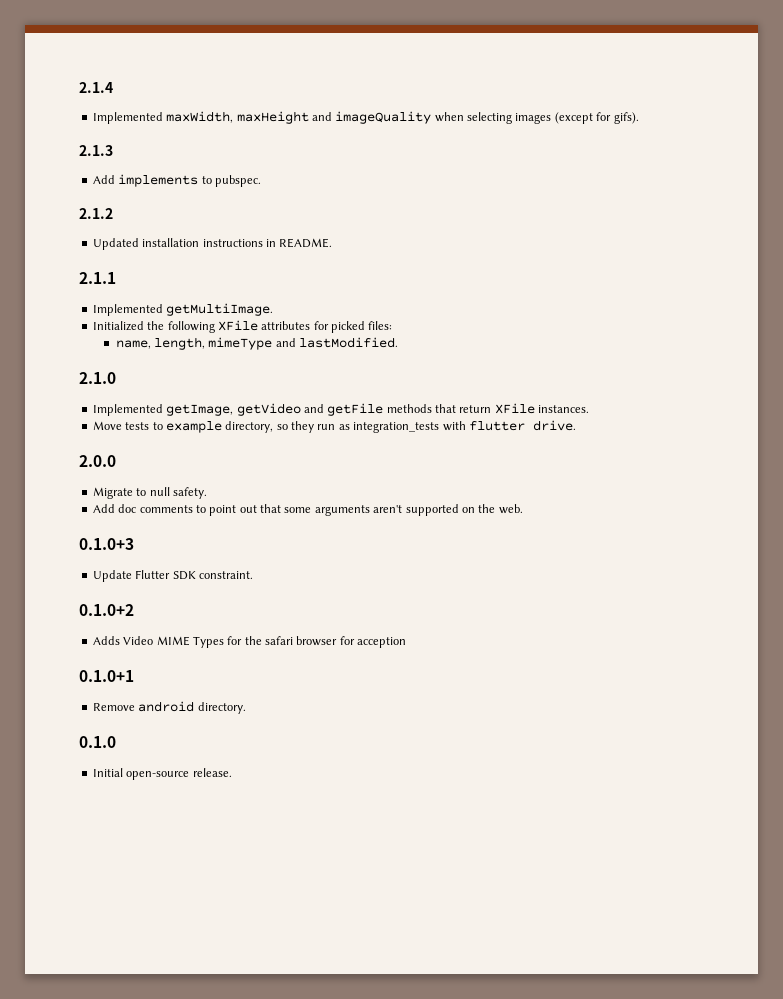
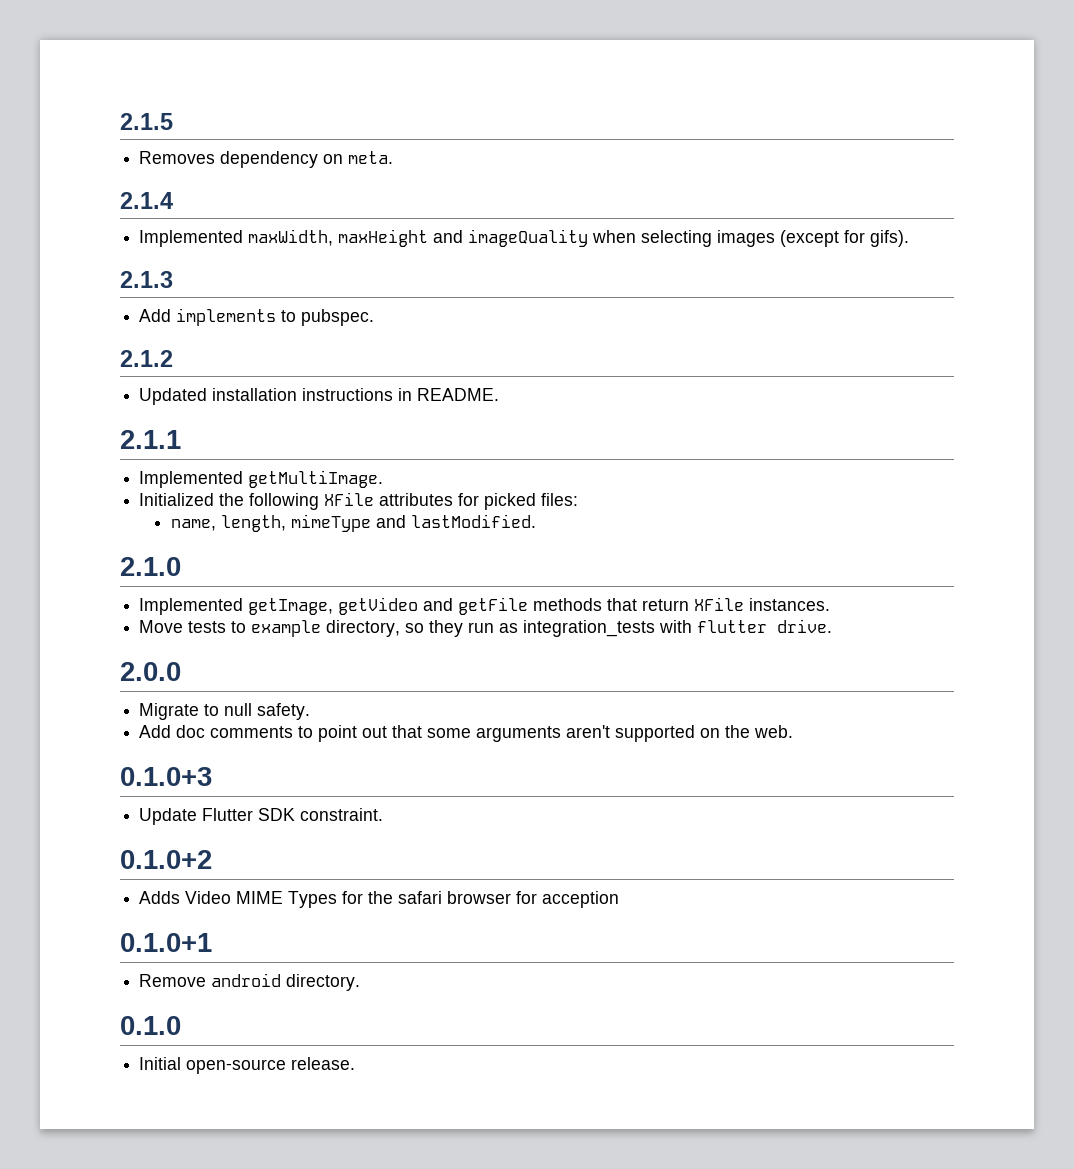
(79, 87) none -> [120,113,173,130] [139,151,394,168] 2.1.5 // Removes dependency on meta. //

